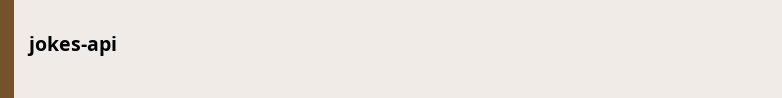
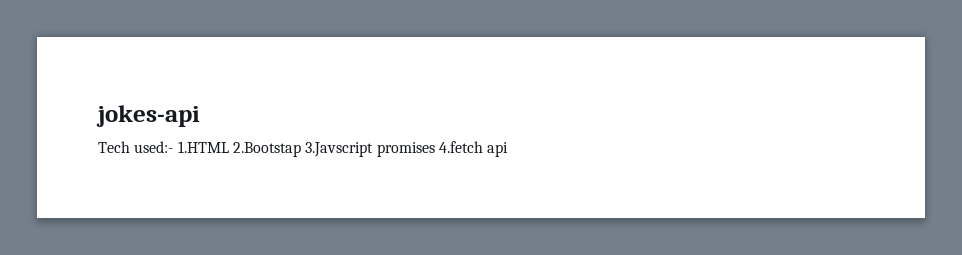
(117, 46) none -> [98,141,509,157] // Tech used:- 1.HTML 2.Bootstap 3.Javscript promises 4.fetch api

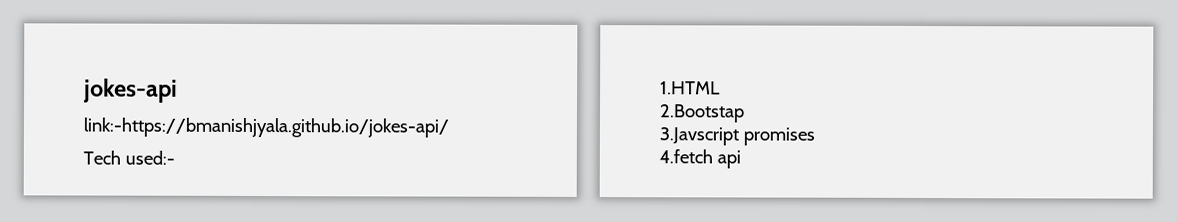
(200, 116) none -> [83,117,449,138] // link:-https://bmanishjyala.github.io/jokes-api/
(174, 147) none -> (175, 157) //
(229, 147) none -> (721, 88) //
(301, 149) none -> (745, 113) //
(435, 149) none -> (815, 136) //

